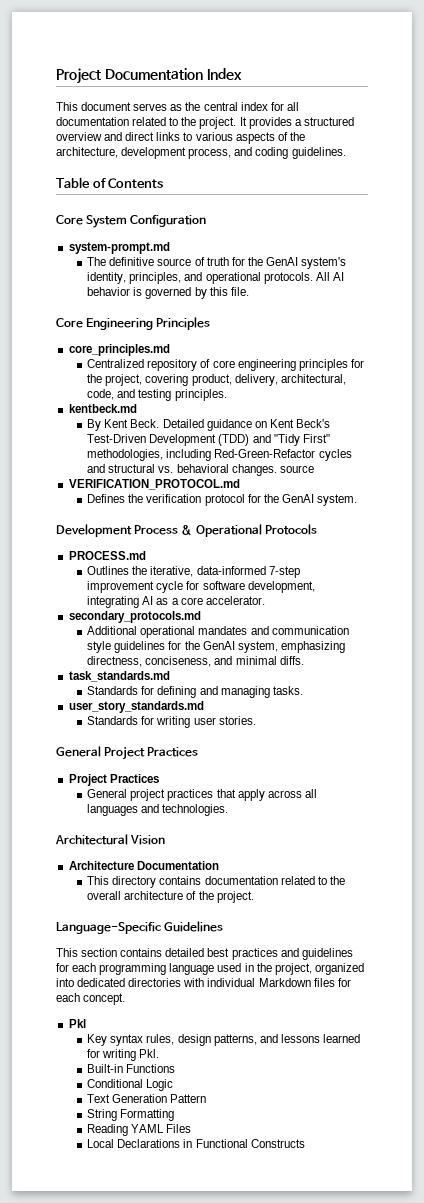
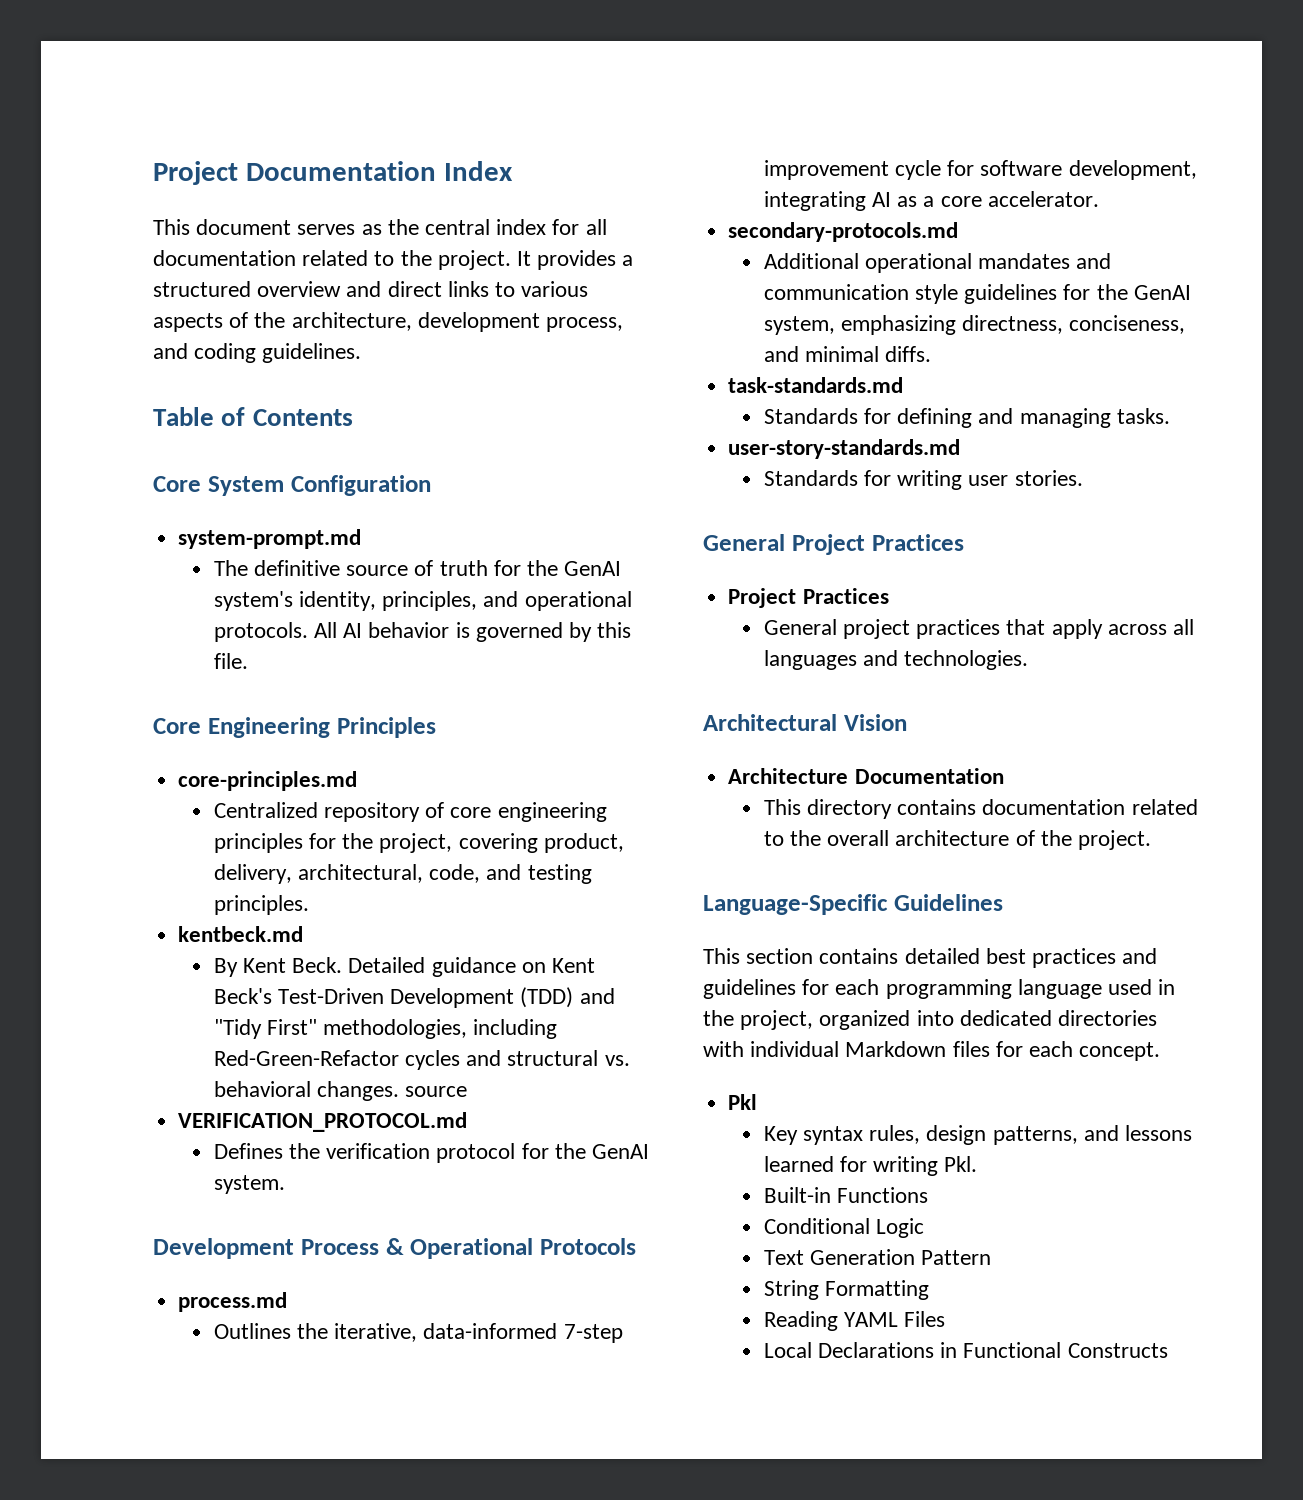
[68,344,170,356] core_principles.md -> [178,771,358,791] core-principles.md
[68,551,146,560] PROCESS.md -> [178,1292,288,1312] process.md
[68,611,201,623] secondary_protocols.md -> [728,222,959,242] secondary-protocols.md
[68,671,170,682] task_standards.md -> [728,377,904,393] task-standards.md
[68,701,204,713] user_story_standards.md -> [728,439,961,459] user-story-standards.md

